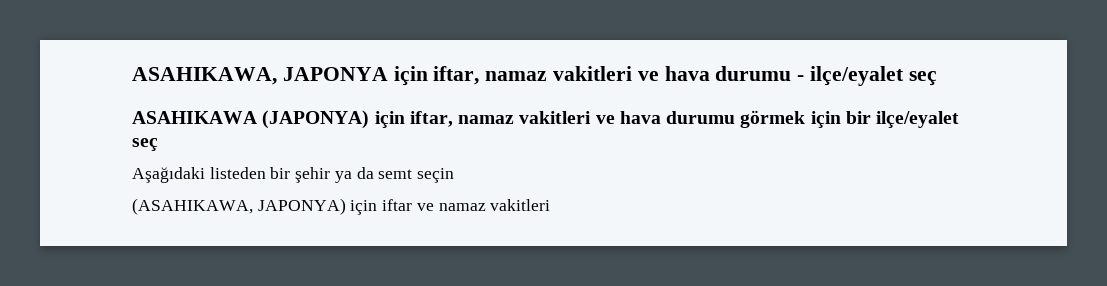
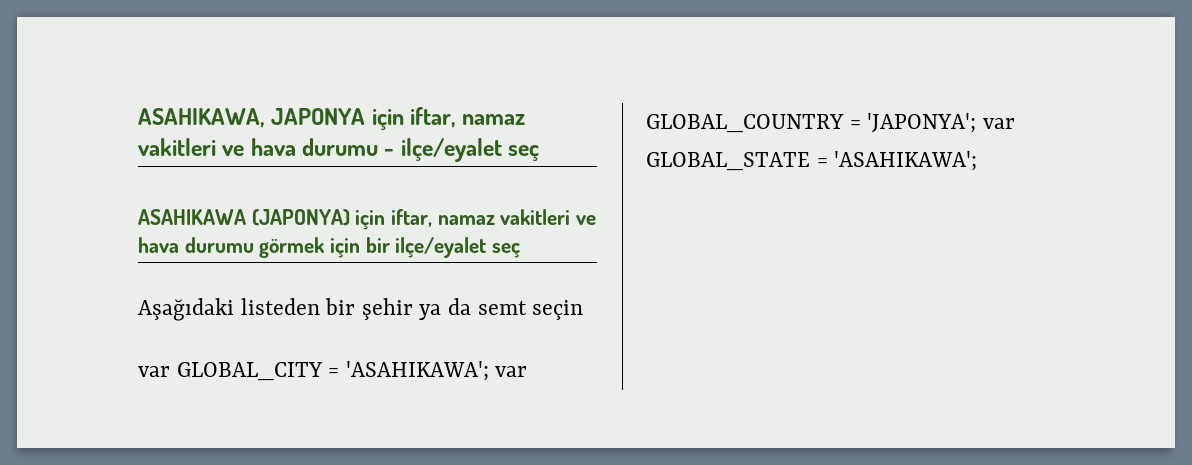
[132,198,551,215] (ASAHIKAWA, JAPONYA) için iftar ve namaz vakitleri -> [138,361,528,381] [646,113,1015,133] [646,151,978,171] var GLOBAL_CITY = 'ASAHIKAWA'; var GLOBAL_COUNTRY = 'JAPONYA'; var GLOBAL_STATE = 'ASAHIKAWA';

